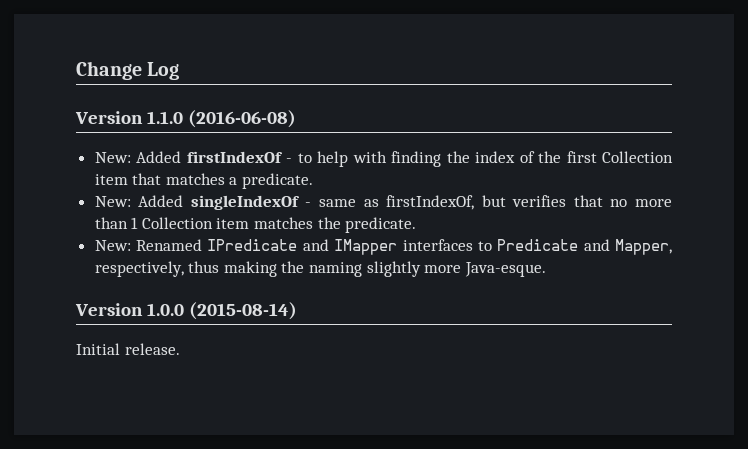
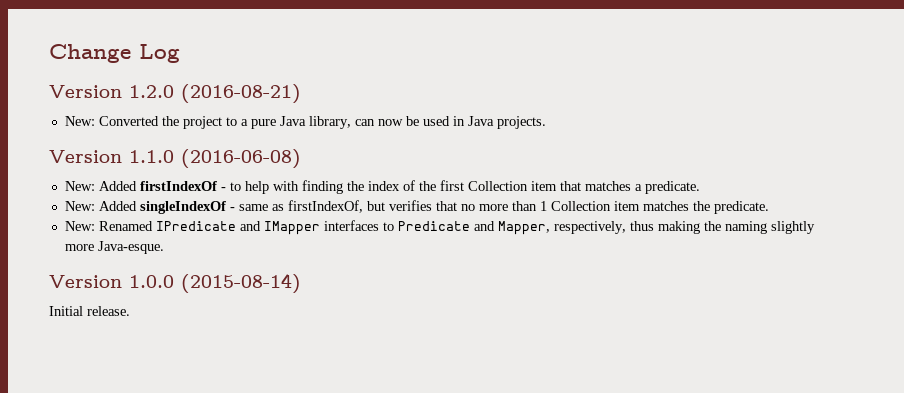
(180, 71) none -> [49,84,301,104] [64,116,546,129] // Version 1.2.0 (2016-08-21) // New: Converted the project to a pure Java library, can now be used in Java projects.

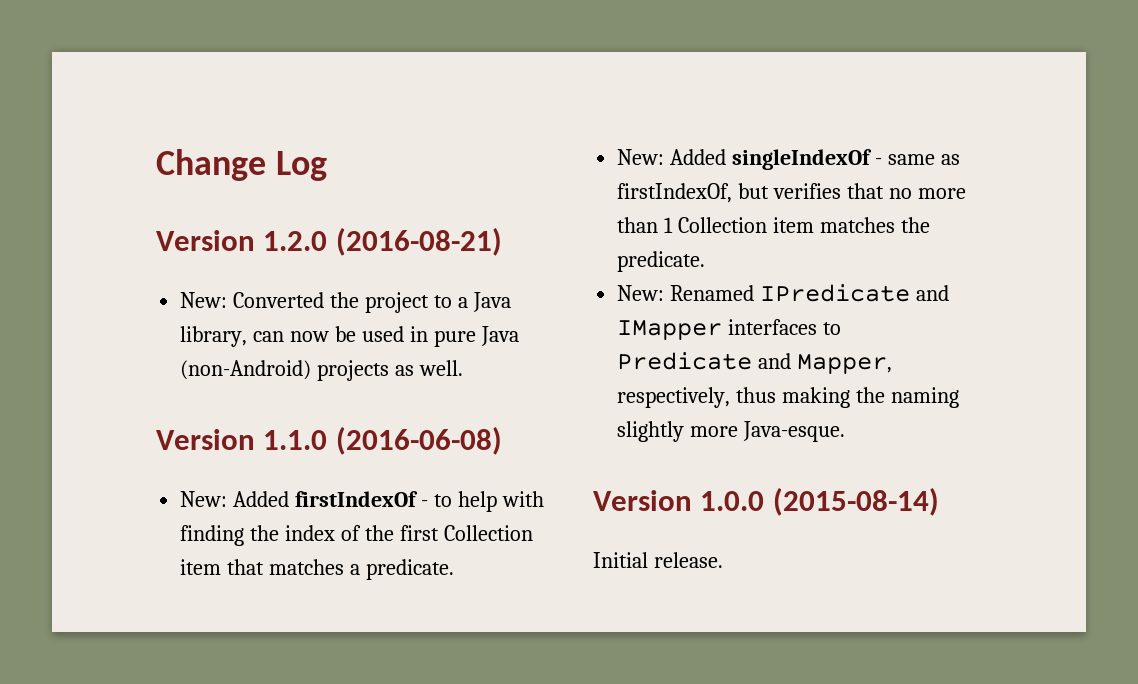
[250,119,276,129] pure -> (468, 302) none
[467,116,546,129] Java projects. -> [433,326,519,347] [180,360,464,381] pure Java (non-Android) projects as well.

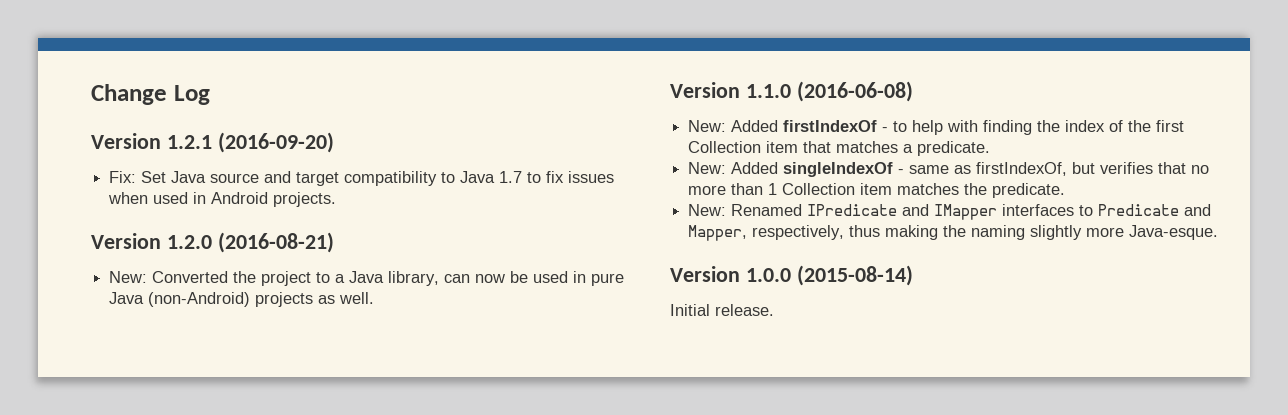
(327, 166) none -> [91,132,334,153] [109,171,615,186] [108,192,337,207] // Version 1.2.1 (2016-09-20) // Fix: Set Java source and target compatibility to Java 1.7 to fix issues when used in Android projects.

